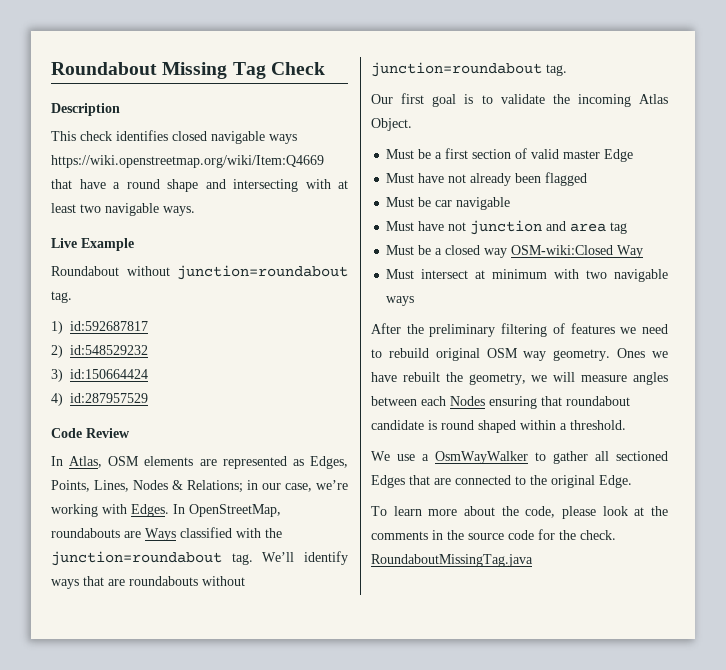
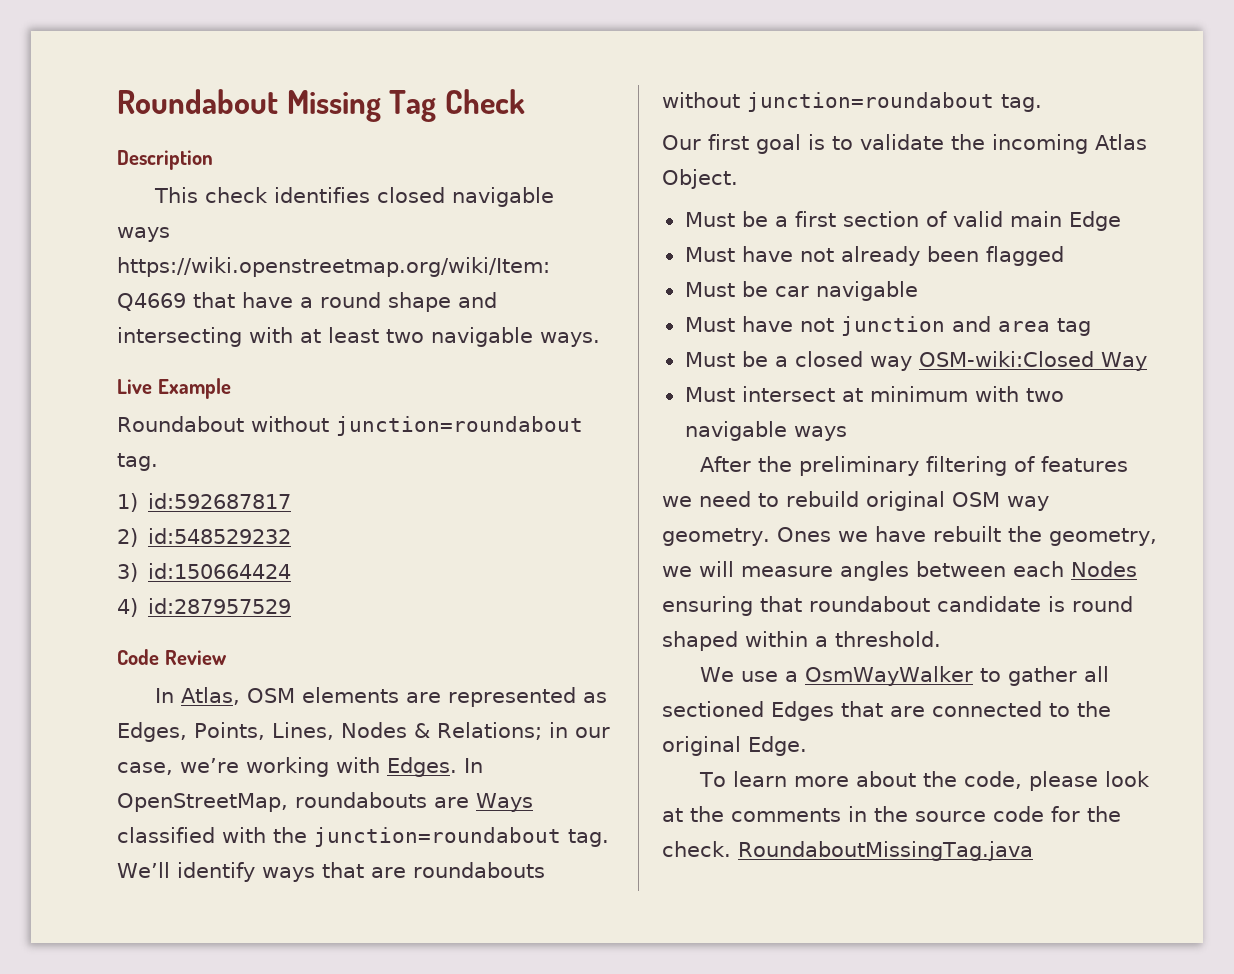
[563,150,601,159] master -> [1009,211,1062,227] main

